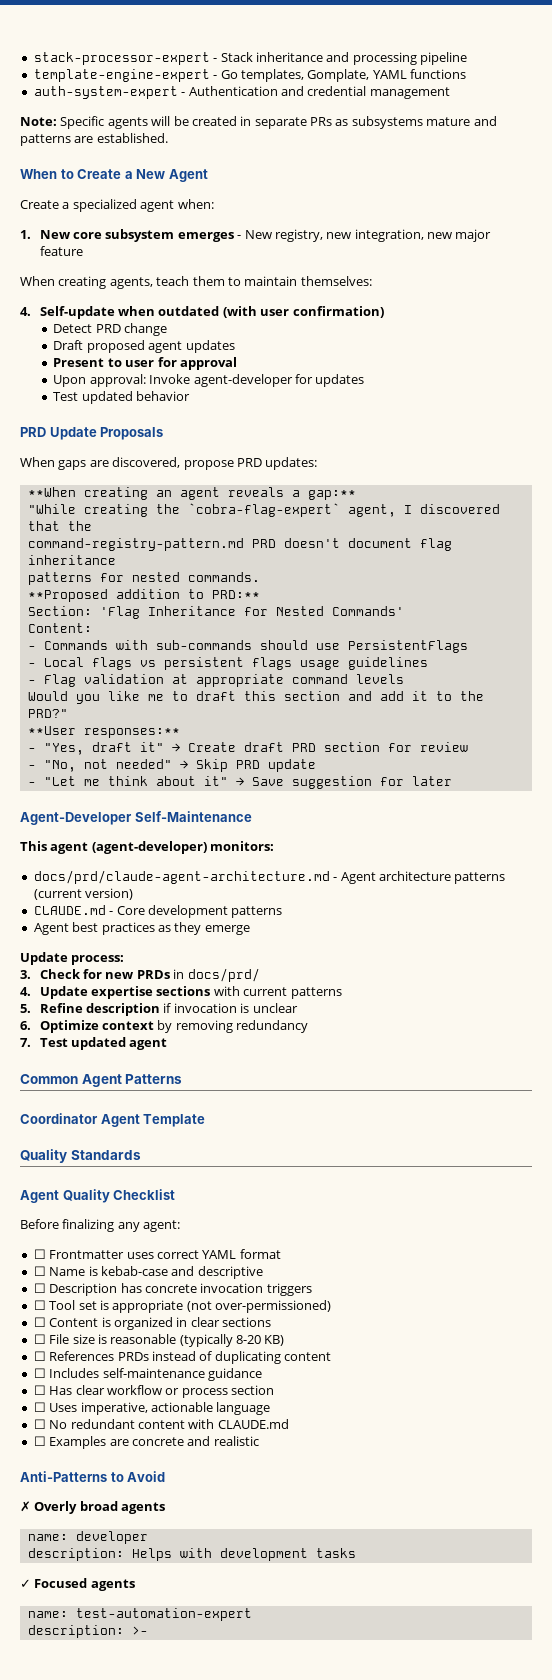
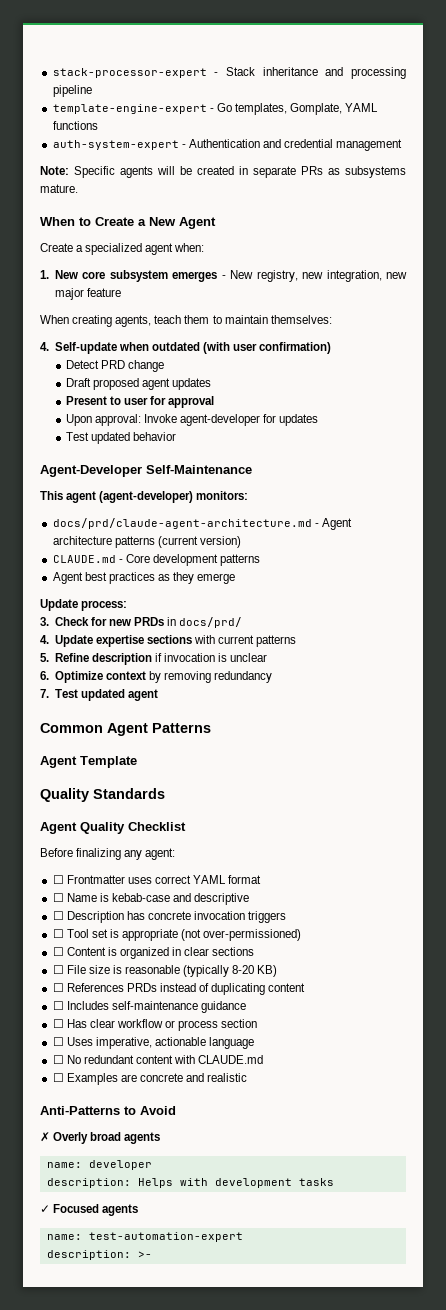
[426,116,497,126] [20,133,168,146] mature and patterns are established. -> [40,184,78,193] mature.
[20,427,164,440] [20,457,318,470] [27,487,356,500] [27,503,500,517] [27,521,92,531] [27,538,452,551] [27,555,116,565] [27,572,260,585] [27,589,260,602] [27,606,404,619] [27,623,92,633] [27,640,468,653] [27,657,428,670] [27,674,404,687] [27,691,484,704] [27,709,68,718] [27,726,180,738] [27,742,468,755] [27,759,316,772] [27,776,452,789] // PRD Update Proposals // When gaps are discovered, propose PRD updates: // **When creating an agent reveals a gap:** // "While creating the `cobra-flag-expert` agent, I discovered that the // command-registry-pattern.md PRD doesn't document flag inheritance // patterns for nested commands. // **Proposed addition to PRD:** // Section: 'Flag Inheritance for Nested Commands' // Content: // - Commands with sub-commands should use PersistentFlags // - Local flags vs persistent flags usage guidelines // - Flag validation at appropriate command levels // Would you like me to draft this section and add it to the PRD?" // **User responses:** // - "Yes, draft it" → Create draft PRD section for review // - "No, not needed" → Skip PRD update // - "Let me think about it" → Save suggestion for later -> (177, 436) none
[20,1113,98,1124] Coordinator -> (211, 728) none

